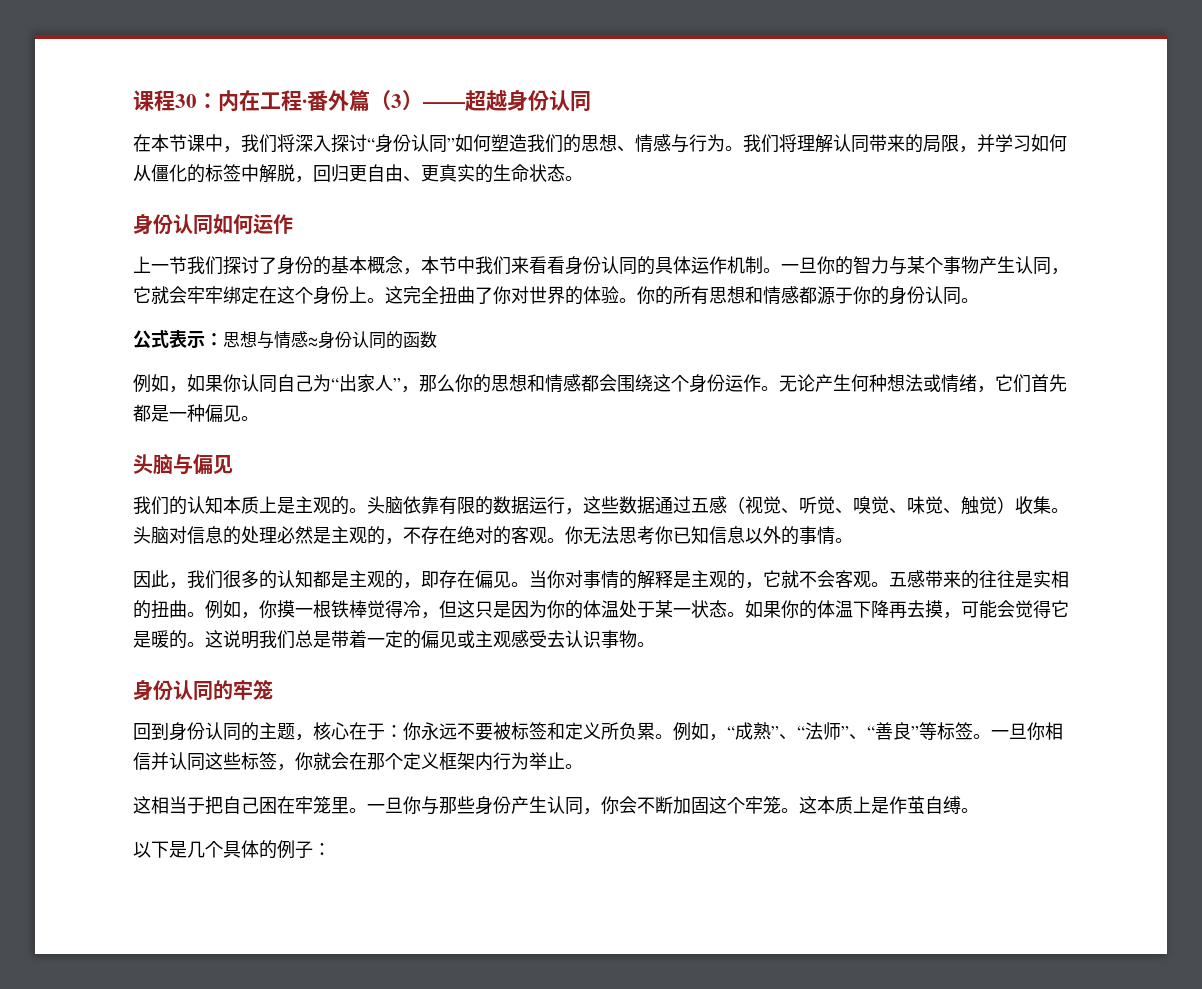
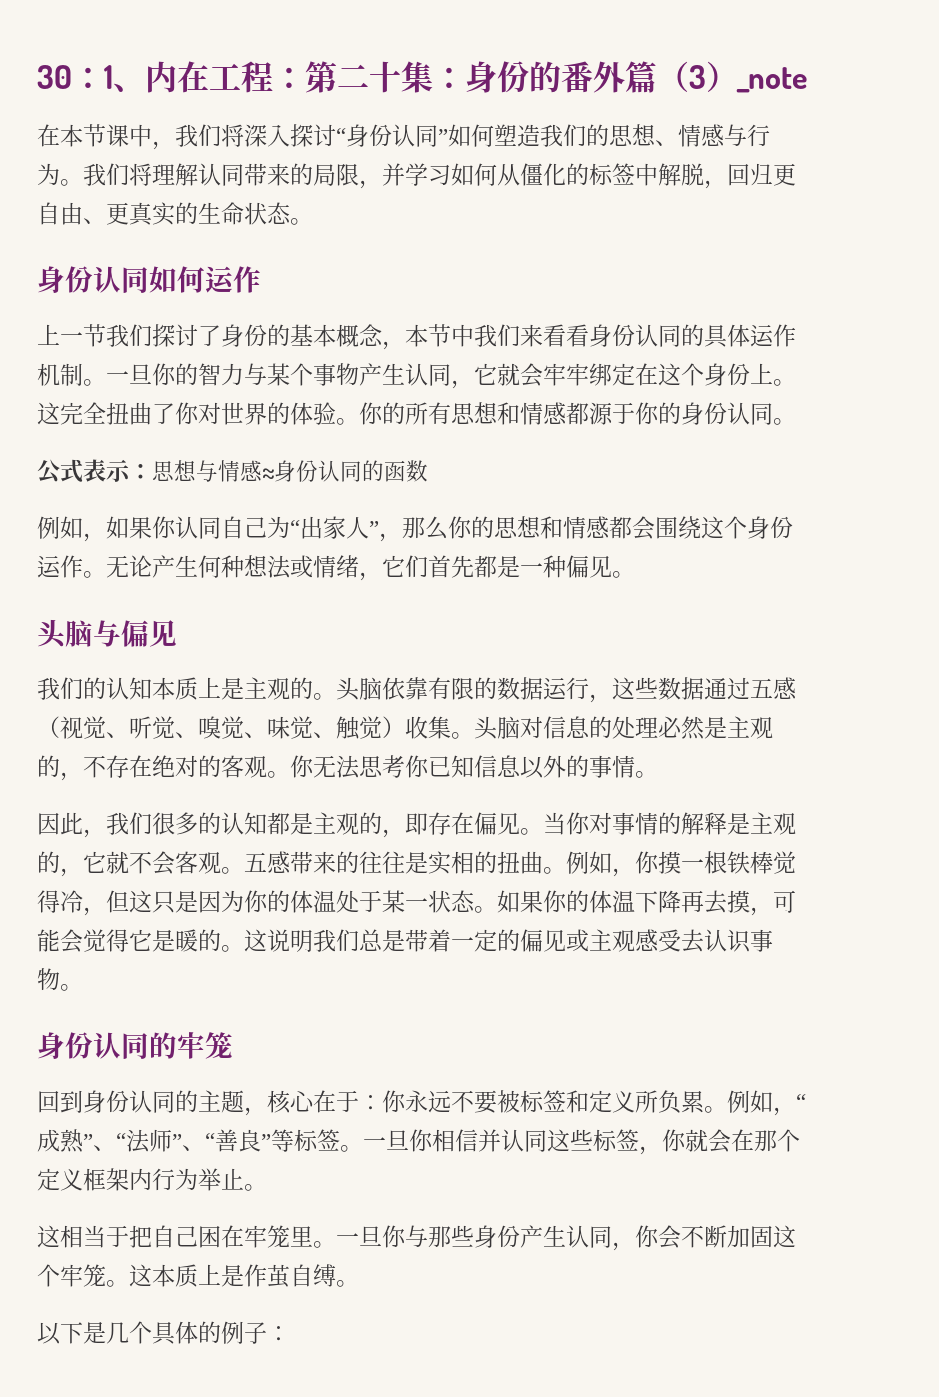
[133,90,591,112] 课程30：内在工程·番外篇（3）——超越身份认同 -> [37,61,807,93] 30：1、内在工程：第二十集：身份的番外篇（3）_note

